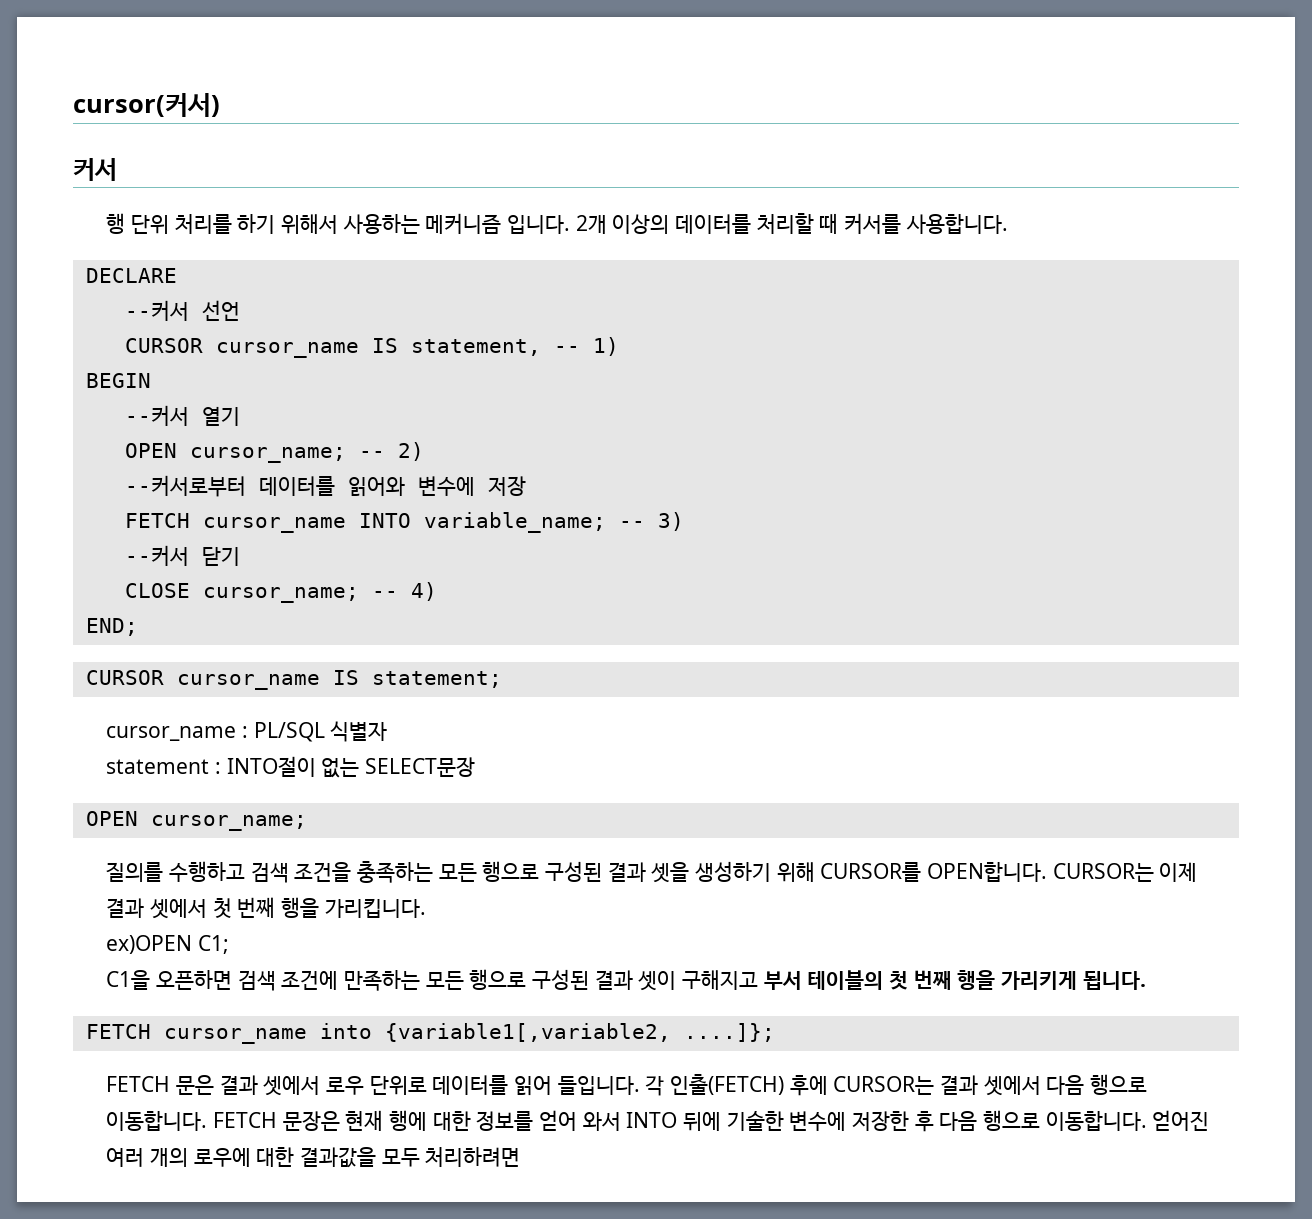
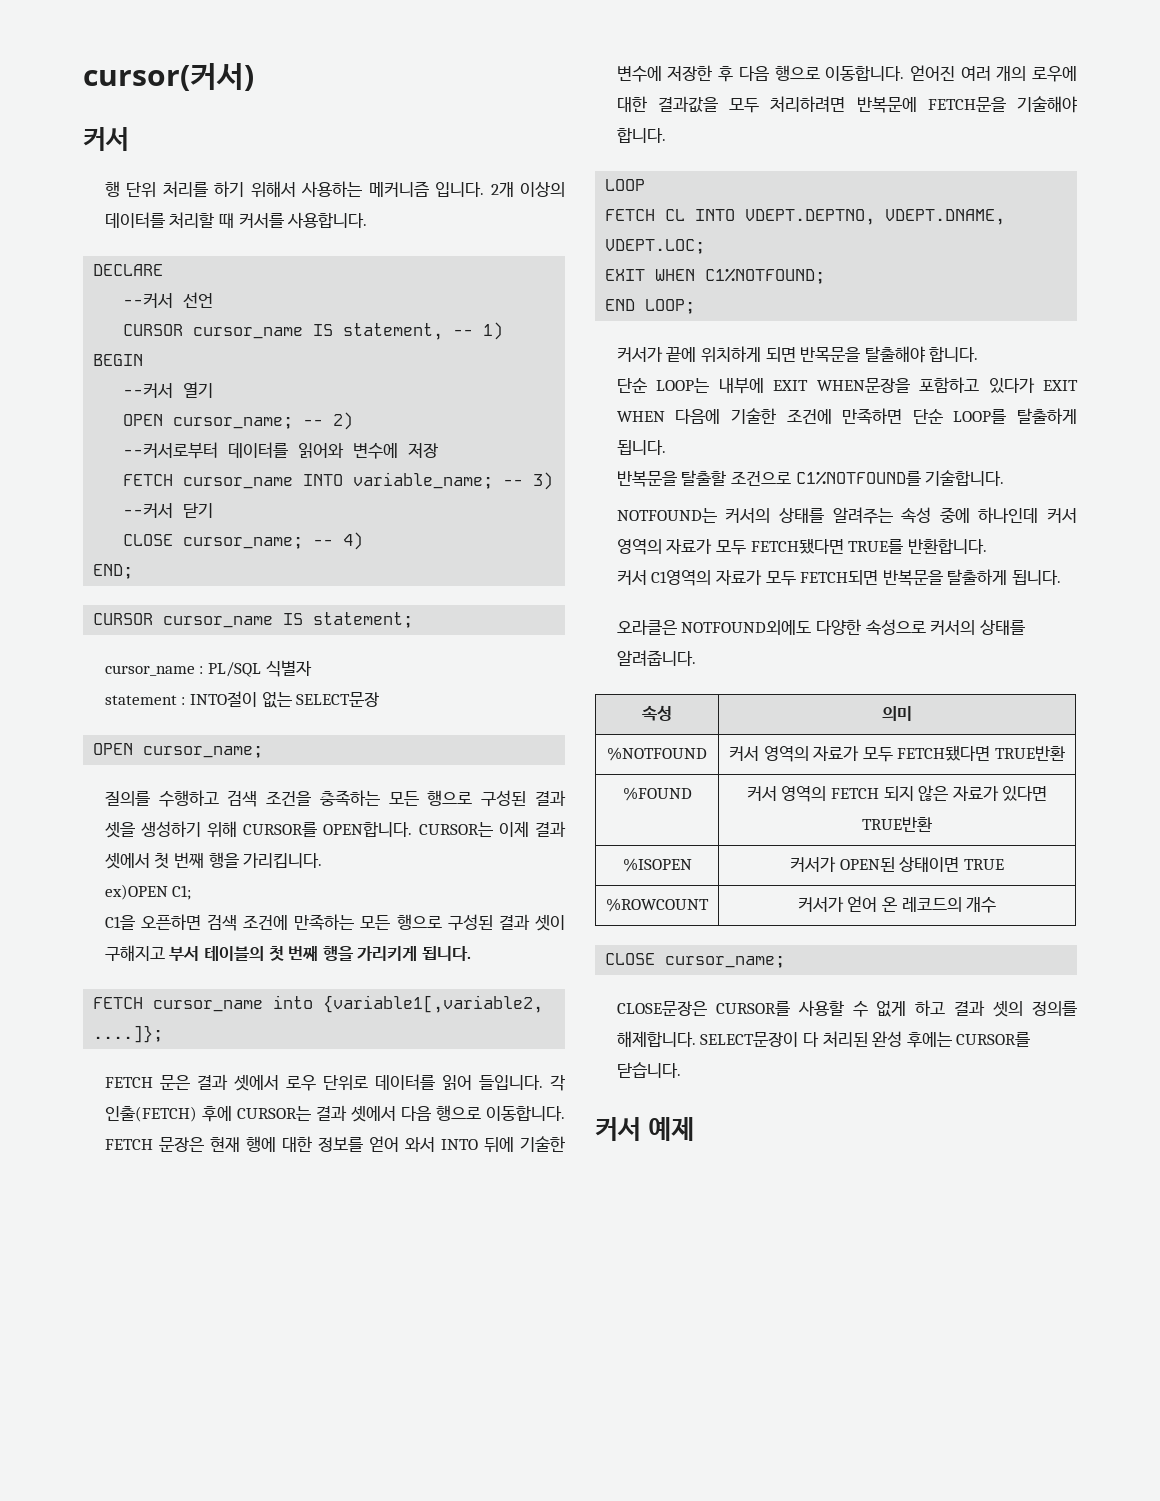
(521, 1157) none -> [856,96,1077,113] [616,127,666,143] [605,179,646,191] [605,209,1006,225] [605,239,706,254] [605,268,826,284] [605,299,696,314] [616,346,979,363] [616,377,1078,394] [616,408,1077,424] [616,440,666,455] [616,470,1005,487] [616,507,1077,524] [616,538,987,555] [616,569,1061,586] [616,619,1025,635] [616,650,696,666] [642,705,672,721] [882,706,912,721] [607,747,707,761] [729,746,1065,762] [622,787,692,801] [746,785,1048,802] [862,817,932,832] [622,858,692,872] [790,857,1004,872] [606,898,709,912] [797,896,997,913] [605,953,786,968] [616,1000,1077,1017] [616,1031,1031,1048] [616,1062,681,1078] [595,1117,694,1141] 반복문에 FETCH문을 기술해야 합니다. // LOOP // FETCH CL INTO VDEPT.DEPTNO, VDEPT.DNAME, VDEPT.LOC; // EXIT WHEN C1%NOTFOUND; // END LOOP; // 커서가 끝에 위치하게 되면 반목문을 탈출해야 합니다. // 단순 LOOP는 내부에 EXIT WHEN문장을 포함하고 있다가 EXIT WHEN 다음에 기술한 조건에 만족하면 단순 LOOP를 탈출하게 됩니다. // 반복문을 탈출할 조건으로 C1%NOTFOUND를 기술합니다. // NOTFOUND는 커서의 상태를 알려주는 속성 중에 하나인데 커서 영역의 자료가 모두 FETCH됐다면 TRUE를 반환합니다. // 커서 C1영역의 자료가 모두 FETCH되면 반복문을 탈출하게 됩니다. // 오라클은 NOTFOUND외에도 다양한 속성으로 커서의 상태를 알려줍니다. // 속성 | 의미 // %NOTFOUND | 커서 영역의 자료가 모두 FETCH됐다면 TRUE반환 // %FOUND | 커서 영역의 FETCH 되지 않은 자료가 있다면 TRUE반환 // %ISOPEN | 커서가 OPEN된 상태이면 TRUE // %ROWCOUNT | 커서가 얻어 온 레코드의 개수 // CLOSE cursor_name; // CLOSE문장은 CURSOR를 사용할 수 없게 하고 결과 셋의 정의를 해제합니다. SELECT문장이 다 처리된 완성 후에는 CURSOR를 닫습니다. // 커서 예제

